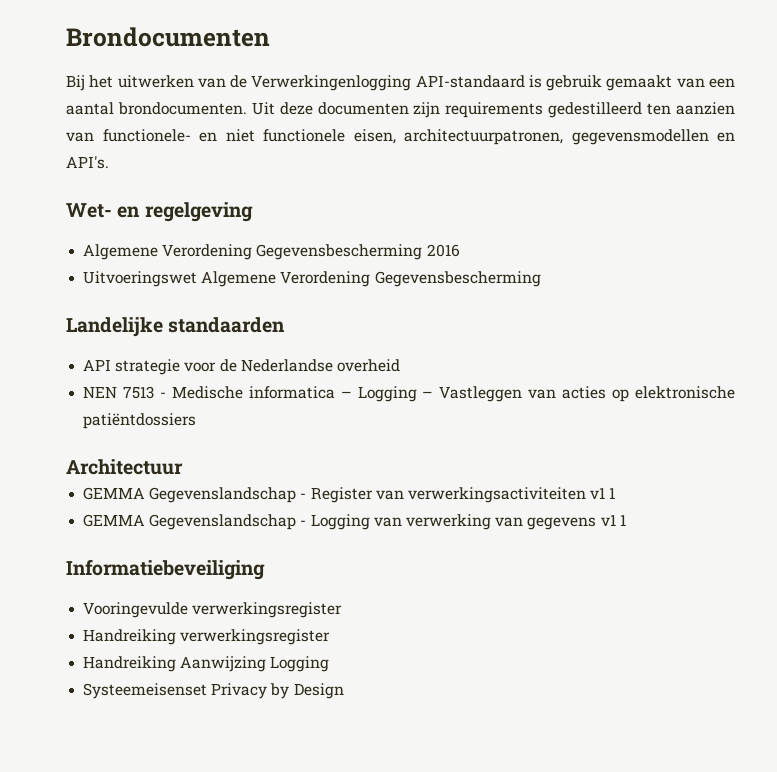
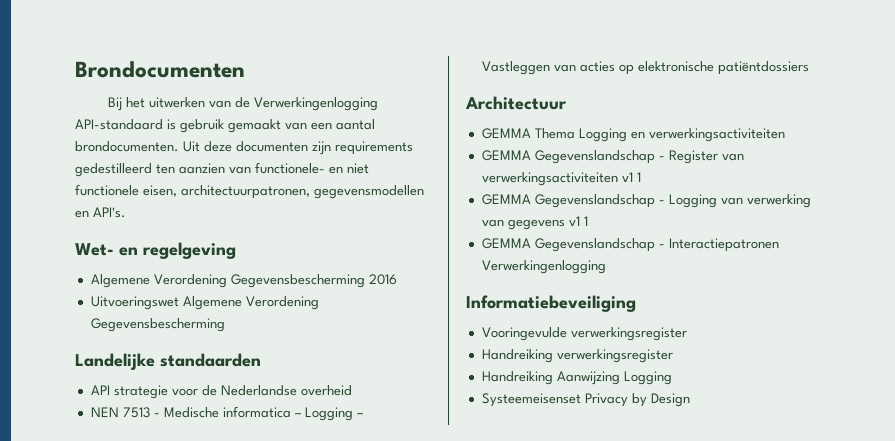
(183, 467) none -> [481,128,785,142] // GEMMA Thema Logging en verwerkingsactiviteiten
(626, 520) none -> [481,238,779,252] [481,260,606,274] // GEMMA Gegevenslandschap - Interactiepatronen Verwerkingenlogging

